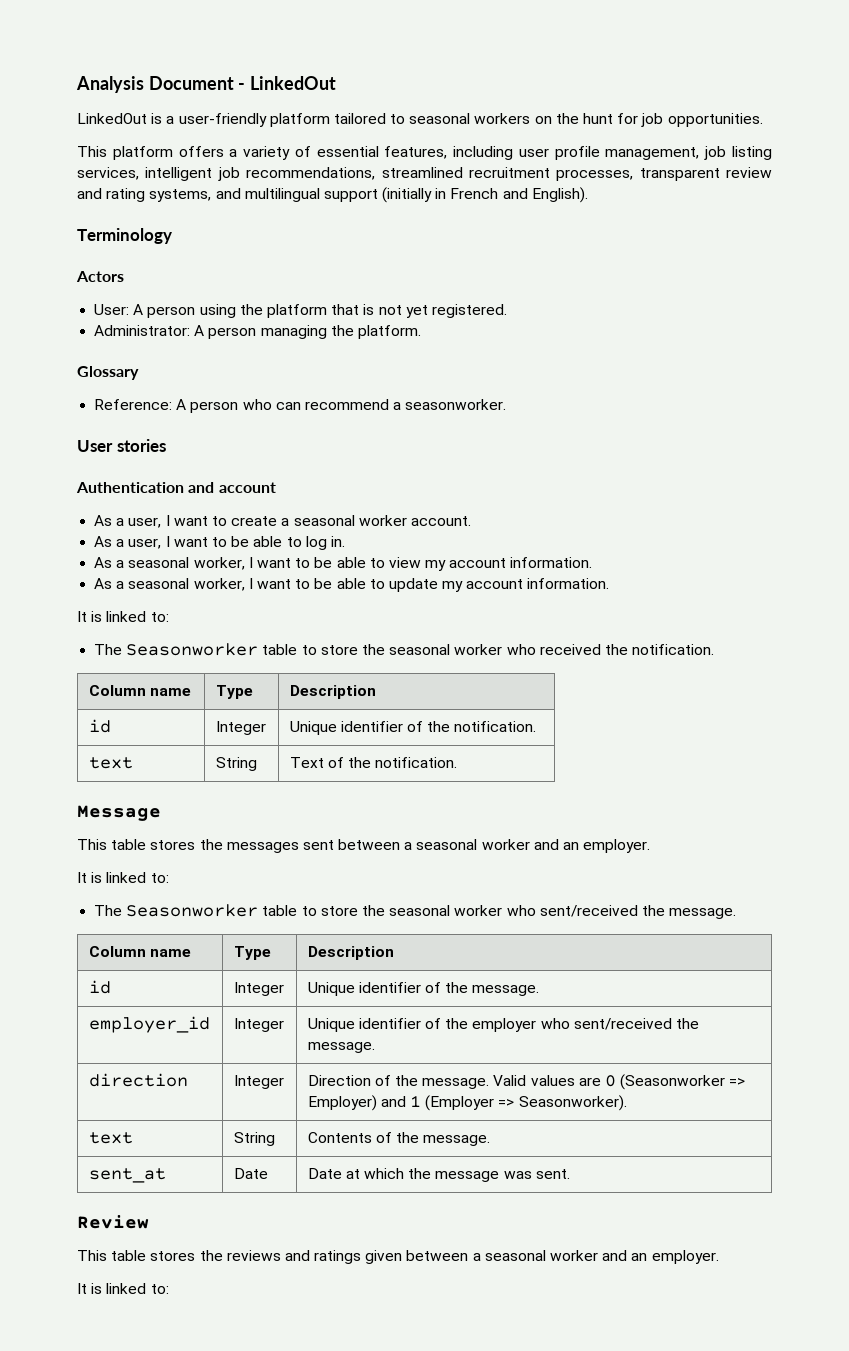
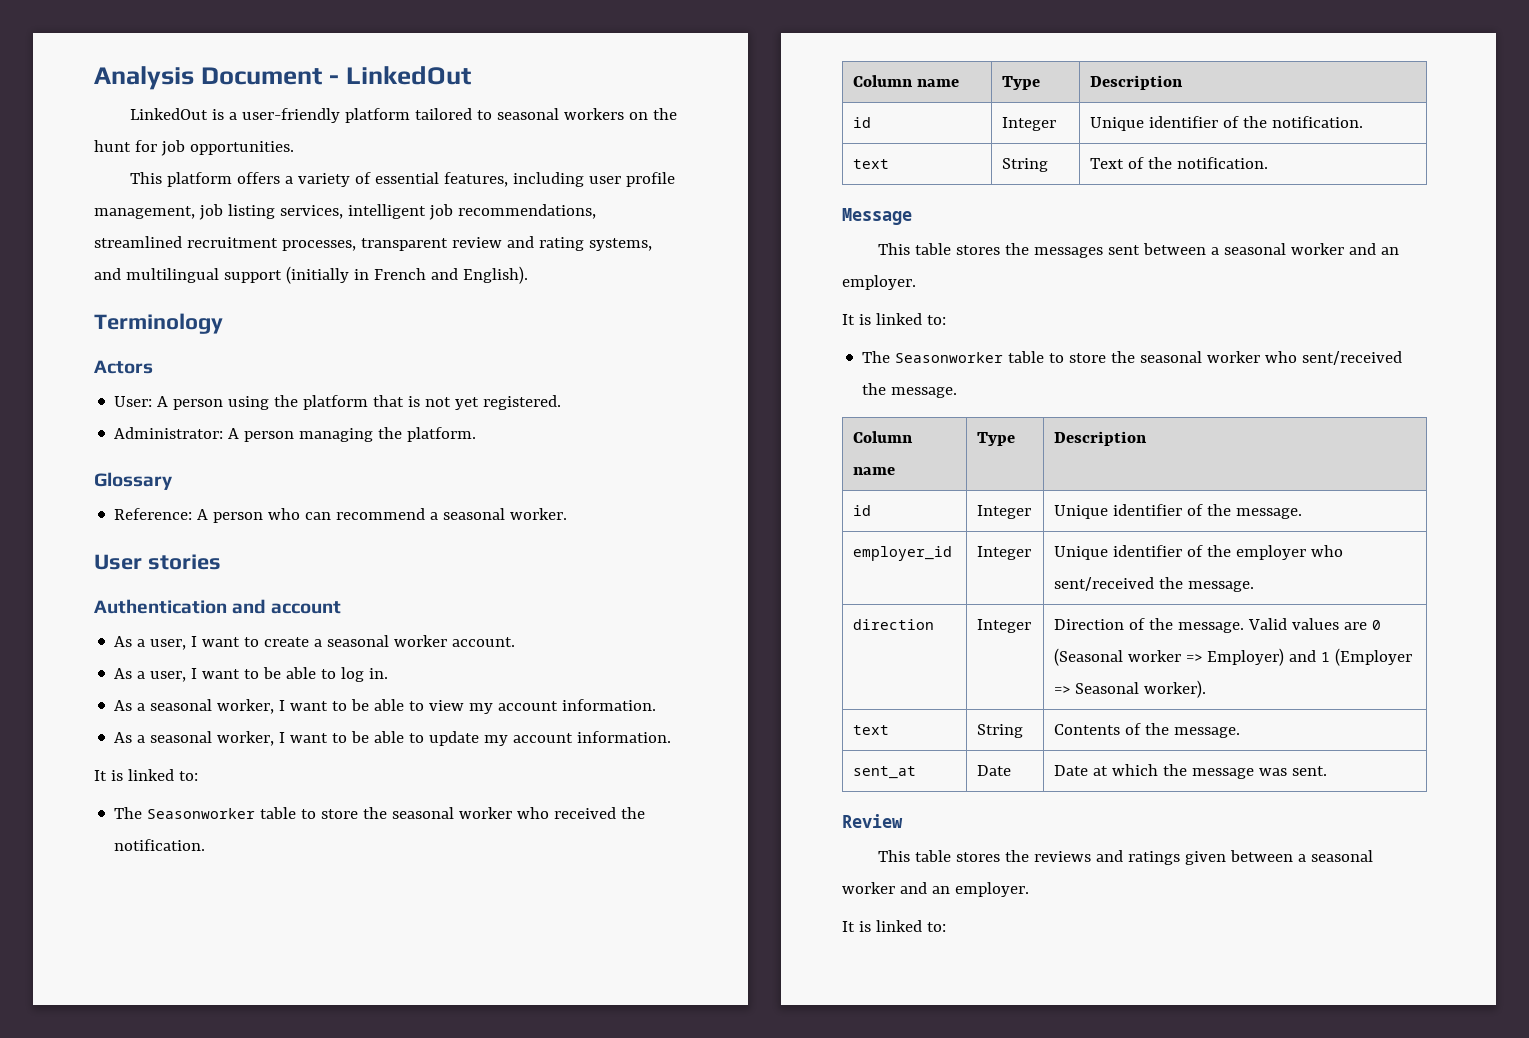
[405,399,507,410] seasonworker. -> [443,508,568,520] seasonal worker.
[620,1074,726,1090] (Seasonworker -> [1053,648,1181,666] (Seasonal worker
[518,1095,627,1111] Seasonworker). -> [1074,680,1206,698] Seasonal worker).

